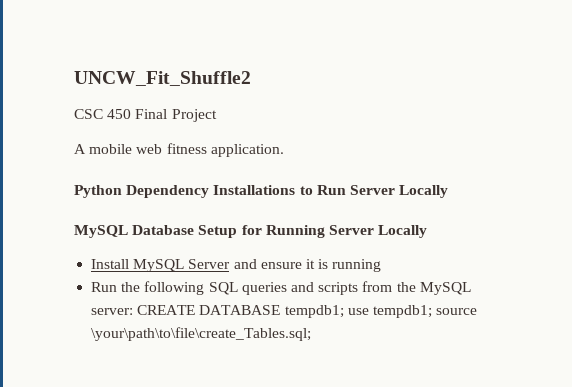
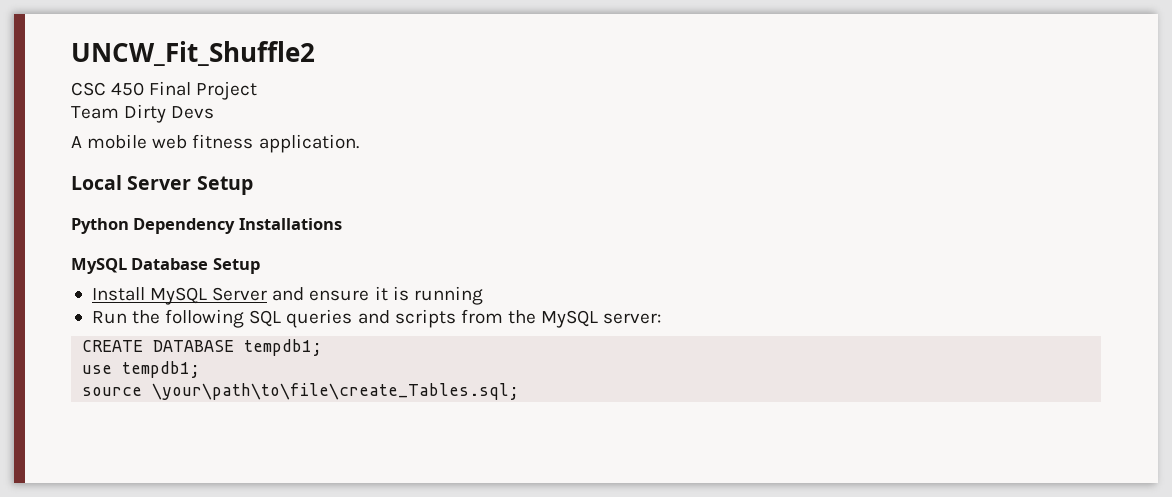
(217, 115) none -> [71,104,215,123] // Team Dirty Devs
(284, 150) none -> [71,175,253,195] // Local Server Setup
[299,185,449,198] to Run Server Locally -> (342, 224) none
[241,225,428,238] for Running Server Locally -> (260, 266) none
(134, 311) none -> (662, 318) //
(344, 311) none -> (323, 347) //
(432, 311) none -> (201, 369) //

